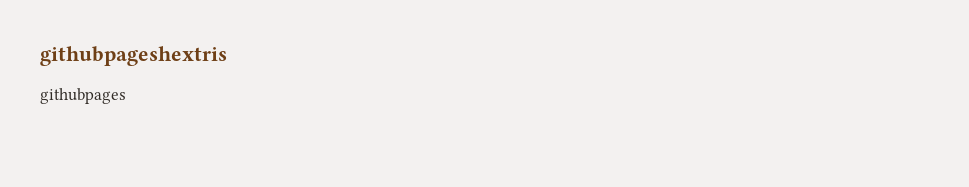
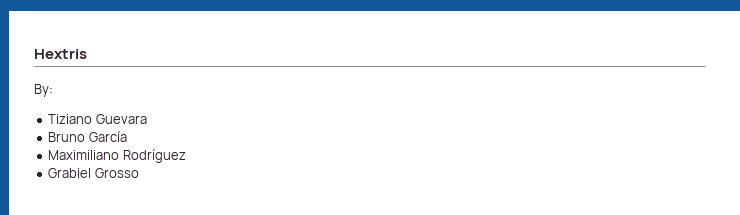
[40,46,227,66] [40,88,126,104] githubpageshextris // githubpages -> [34,49,87,59] [34,84,53,97] [48,114,147,124] [48,131,127,142] [48,149,186,163] [48,168,139,178] Hextris // By: // Tiziano Guevara // Bruno García // Maximiliano Rodríguez // Grabiel Grosso

